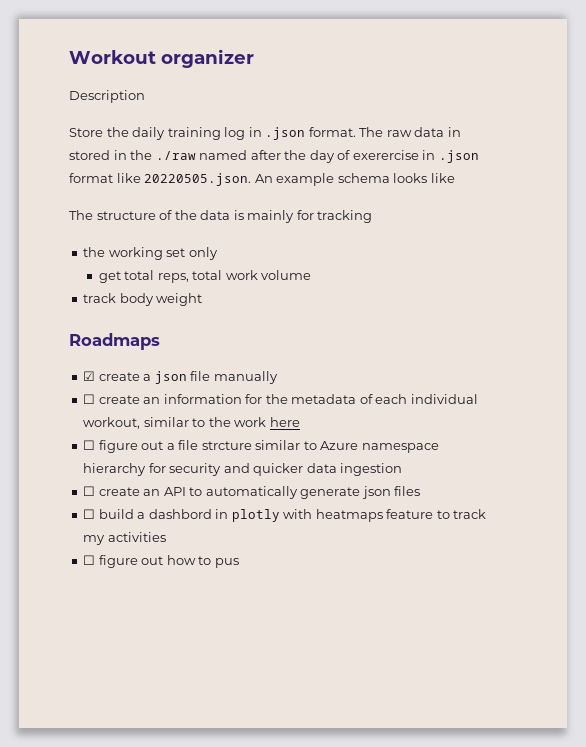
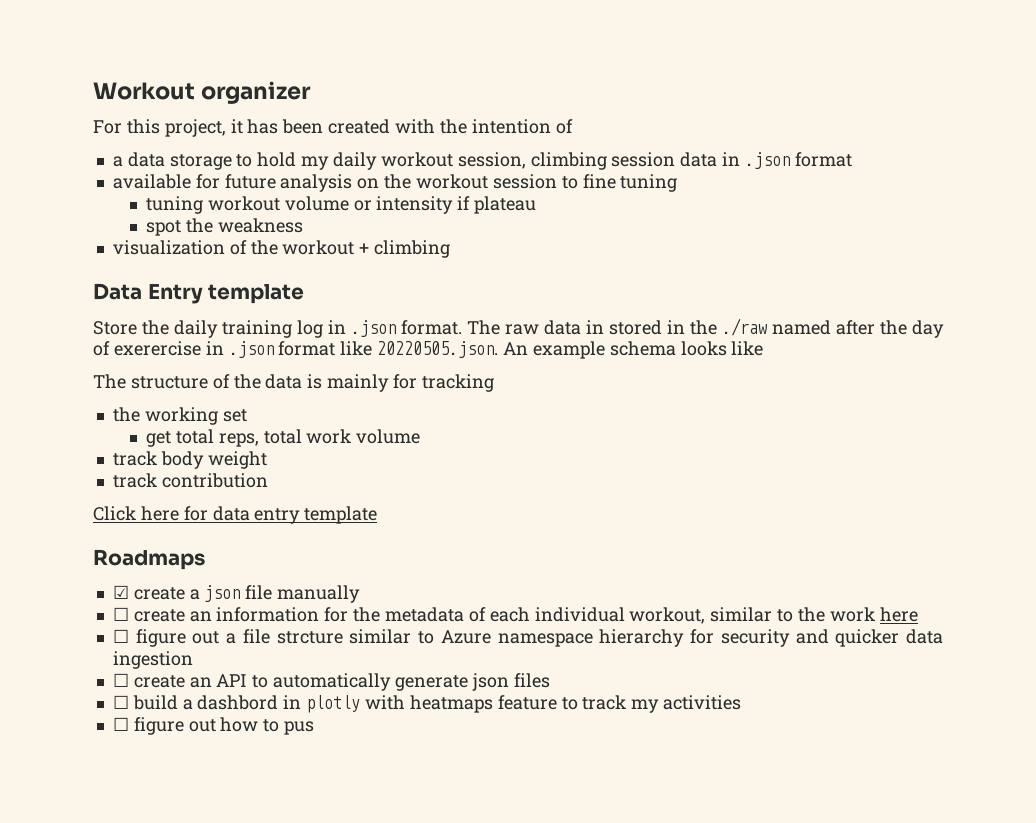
[69,90,145,103] Description -> [93,119,573,137] [112,152,852,170] [112,174,678,192] [145,196,537,214] [145,218,303,236] [112,240,451,258] [93,283,305,304] For this project, it has been created with the intention of // a data storage to hold my daily workout session, climbing session data in .json format // available for future analysis on the workout session to fine tuning // tuning workout volume or intensity if plateau // spot the weakness // visualization of the workout + climbing // Data Entry template
[188,247,218,260] only -> (247, 415) none
(203, 299) none -> [112,473,268,488] [93,506,378,524] // track contribution // Click here for data entry template

